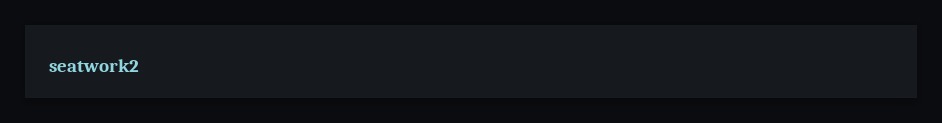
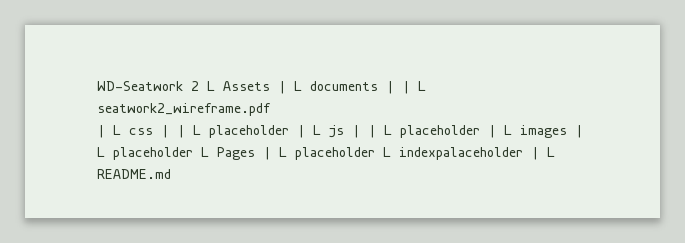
[49,59,139,72] seatwork2 -> [97,81,426,94] [97,103,271,116] [97,125,583,138] [97,147,555,160] [97,169,171,179] WD-Seatwork 2 L Assets | L documents | | L seatwork2_wireframe.pdf // | L css | | L placeholder | L js | | L placeholder | L images | L placeholder L Pages | L placeholder L indexpalaceholder | L README.md

